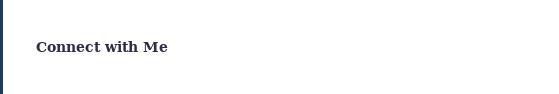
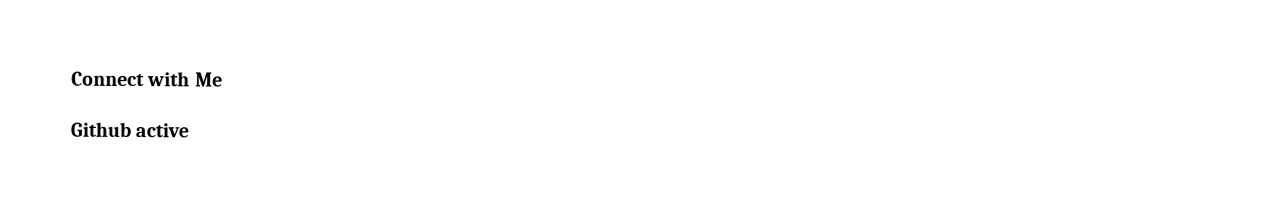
(168, 47) none -> [70,121,190,138] // Github active

